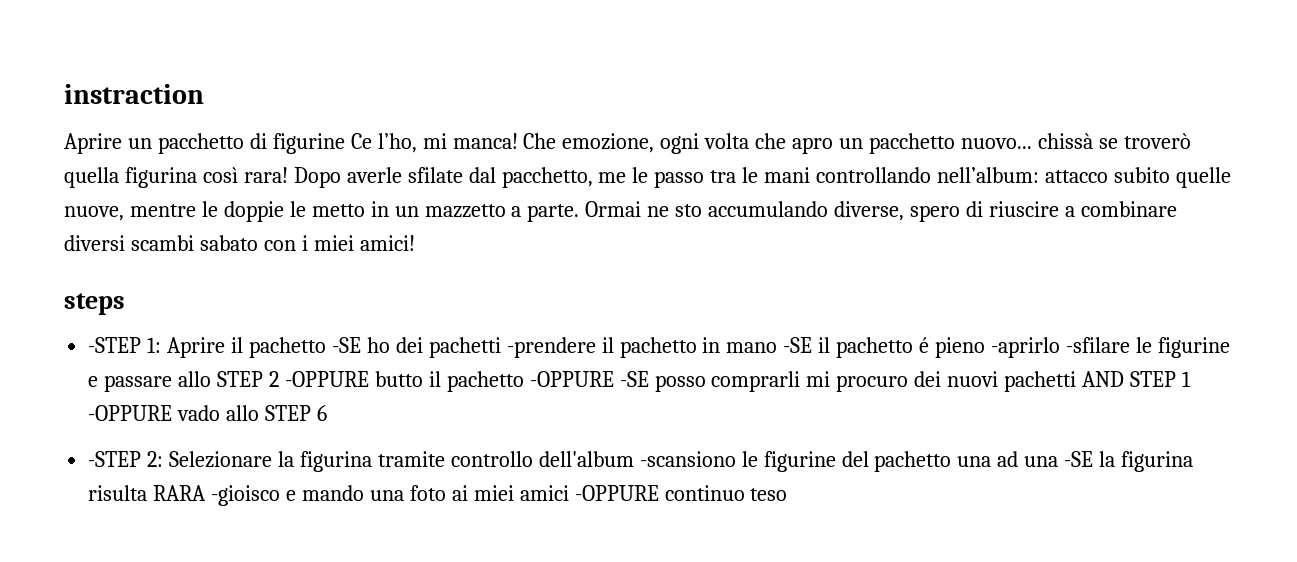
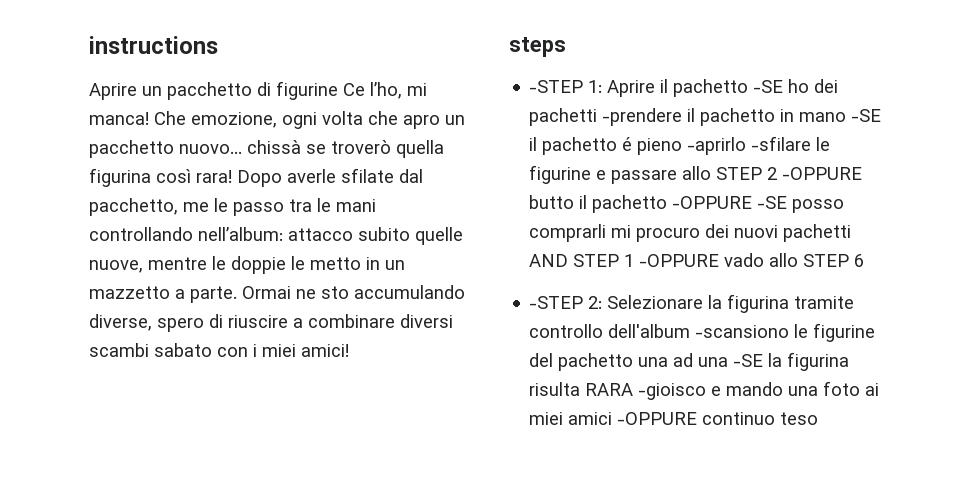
[64,84,204,104] instraction -> [89,36,218,54] instructions

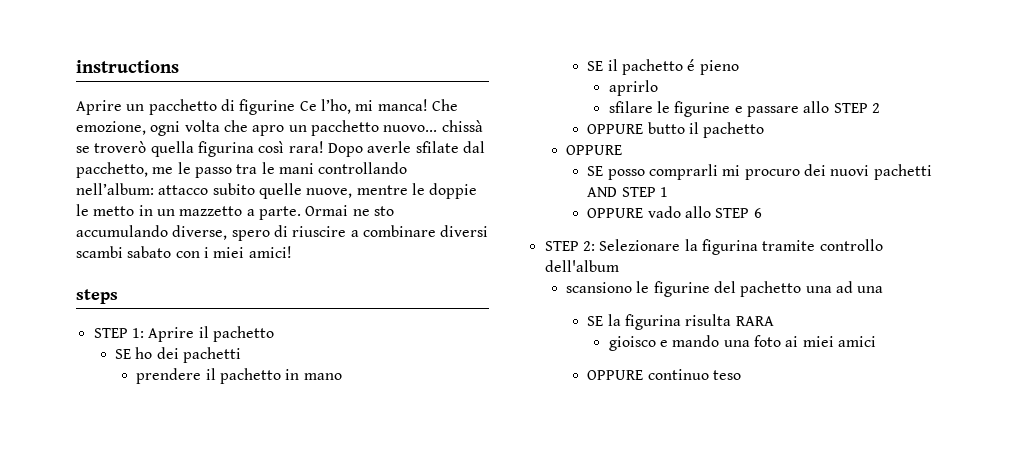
[529,80,584,93] -STEP -> [93,328,128,338] STEP
[753,80,784,93] -SE -> [114,349,131,359] // SE
[602,108,683,126] -prendere -> [136,368,202,384] // prendere
[851,109,882,122] -SE -> [587,61,604,71] // SE
[687,136,812,155] -aprirlo -sfilare -> [608,80,658,96] [608,101,653,113] // aprirlo // sfilare
[782,167,863,180] -OPPURE -> [587,124,644,134] // OPPURE
[672,196,788,209] -OPPURE -SE -> [565,145,622,155] [587,166,604,176] // OPPURE // SE
[639,254,720,267] -OPPURE -> [587,208,644,218] // OPPURE
[529,296,584,309] -STEP -> [544,241,579,251] STEP
[695,325,790,338] -scansiono -> [565,282,632,293] // scansiono
[733,354,764,367] -SE -> [587,316,604,326] // SE
[638,383,707,400] -gioisco -> [608,336,656,351] // gioisco
[617,412,698,425] -OPPURE -> [587,370,644,380] // OPPURE

